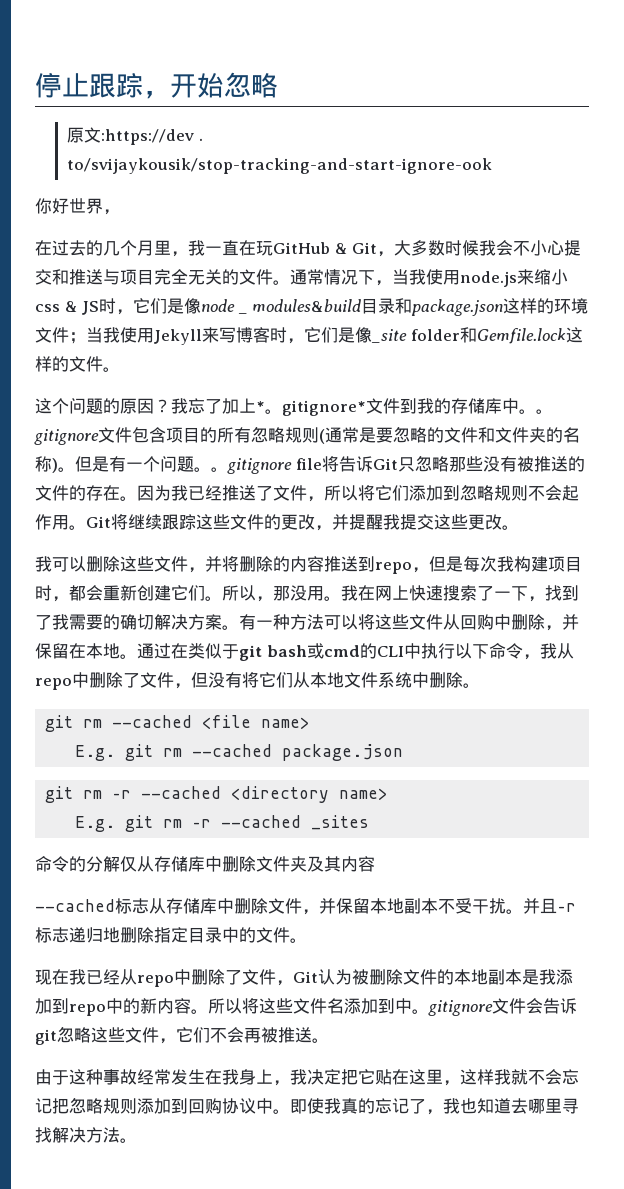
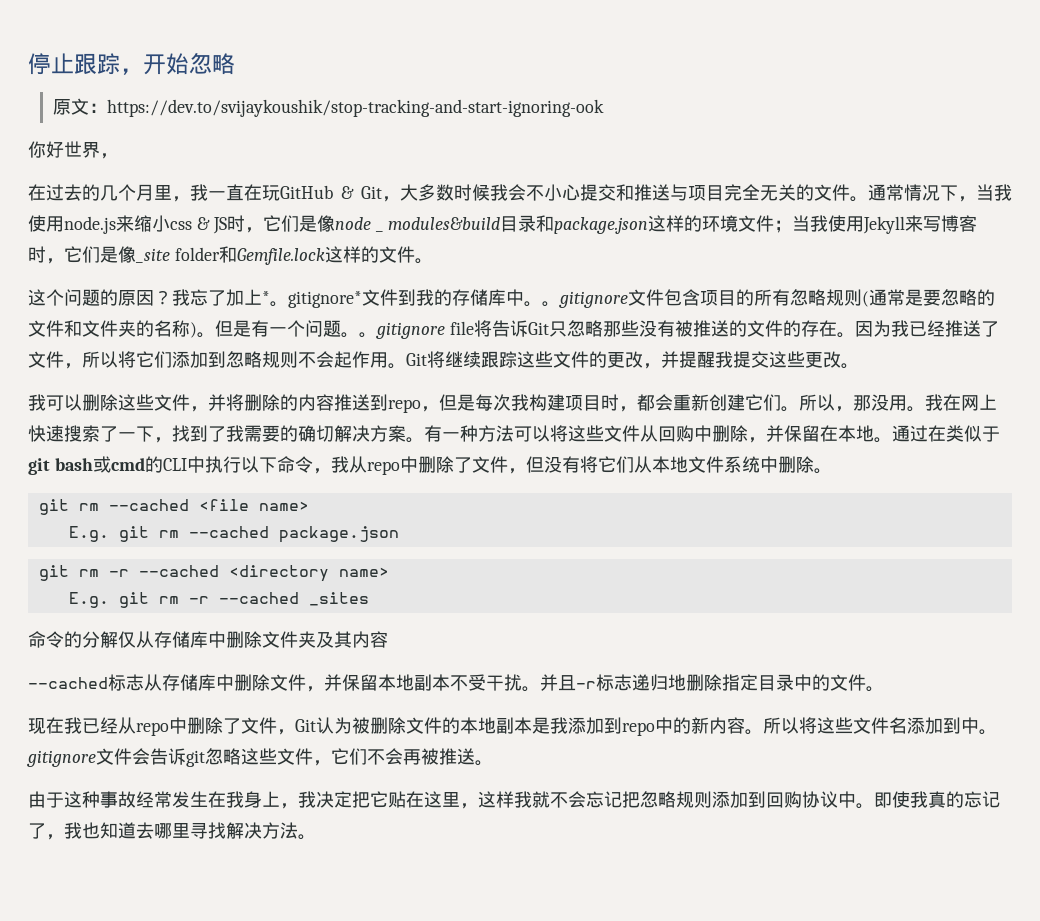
[101,129,203,145] [67,158,493,174] :https://dev . to/svijaykousik/stop-tracking-and-start-ignore-ook -> [88,99,604,117] ：https://dev.to/svijaykoushik/stop-tracking-and-start-ignoring-ook

